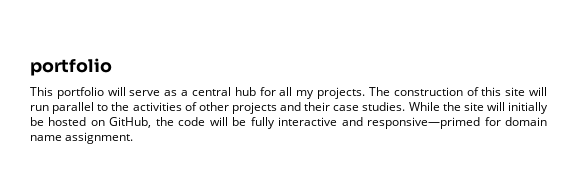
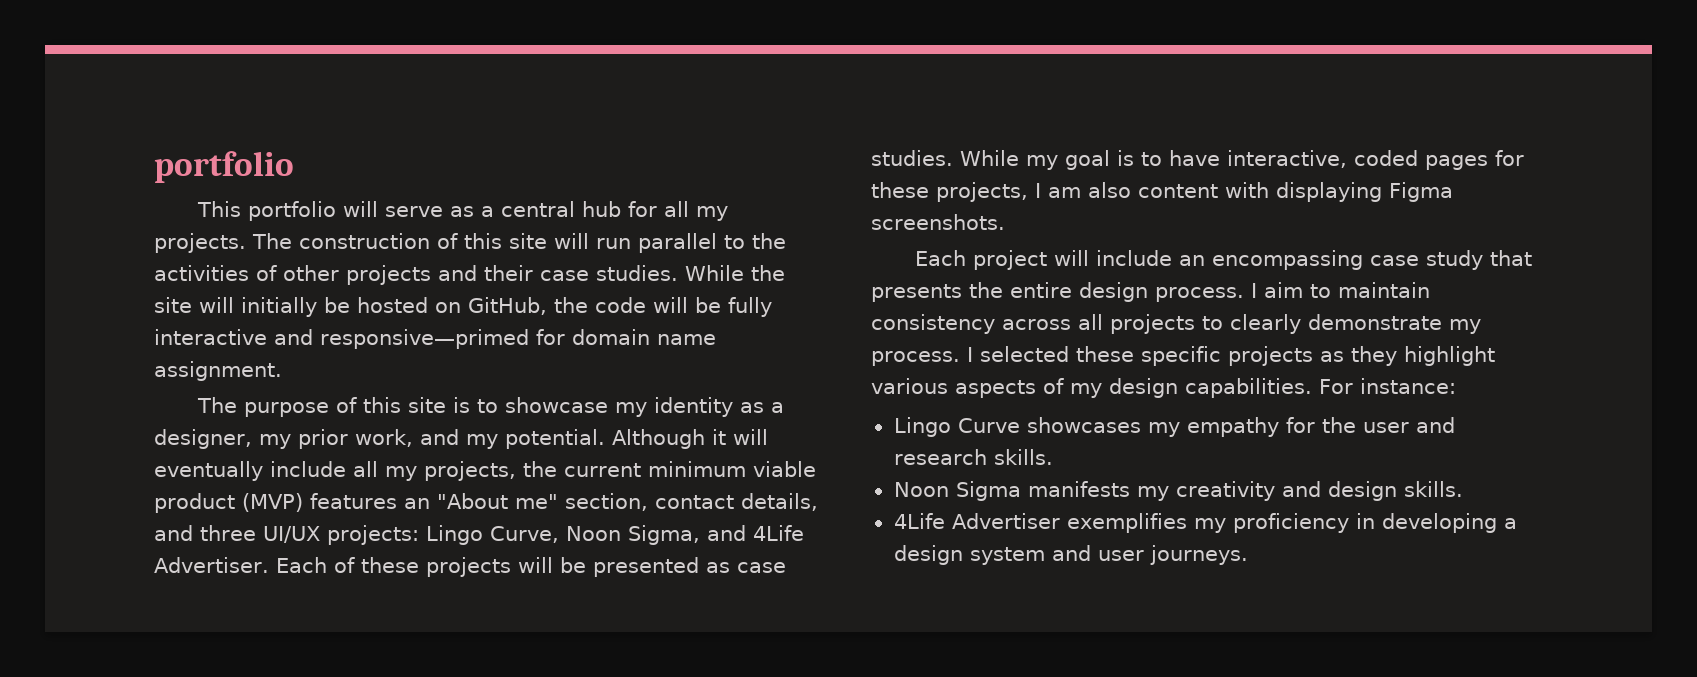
(134, 138) none -> [197,397,785,417] [154,429,768,449] [154,461,816,481] [154,493,818,513] [154,525,804,545] [154,557,786,577] [871,150,1524,170] [871,182,1453,202] [871,214,1005,230] [915,250,1533,270] [871,282,1430,302] [871,314,1481,334] [871,346,1495,366] [871,378,1456,398] [893,417,1455,437] [893,449,1053,465] [893,481,1463,501] [893,513,1517,533] [893,545,1248,565] // The purpose of this site is to showcase my identity as a designer, my prior work, and my potential. Although it will eventually include all my projects, the current minimum viable product (MVP) features an "About me" section, contact details, and three UI/UX projects: Lingo Curve, Noon Sigma, and 4Life Advertiser. Each of these projects will be presented as case studies. While my goal is to have interactive, coded pages for these projects, I am also content with displaying Figma screenshots. // Each project will include an encompassing case study that presents the entire design process. I aim to maintain consistency across all projects to clearly demonstrate my process. I selected these specific projects as they highlight various aspects of my design capabilities. For instance: // Lingo Curve showcases my empathy for the user and research skills. // Noon Sigma manifests my creativity and design skills. // 4Life Advertiser exemplifies my proficiency in developing a design system and user journeys.

